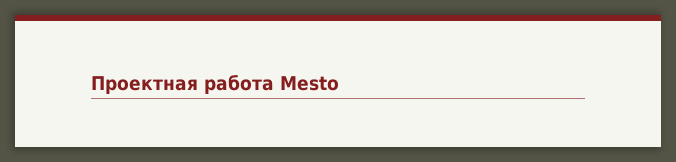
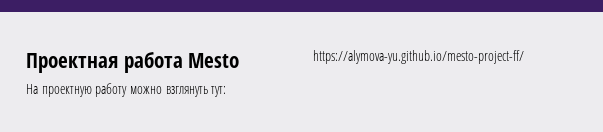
(339, 83) none -> [26,83,227,97] [313,50,524,64] // На проектную работу можно взглянуть тут: https://alymova-yu.github.io/mesto-project-ff/

